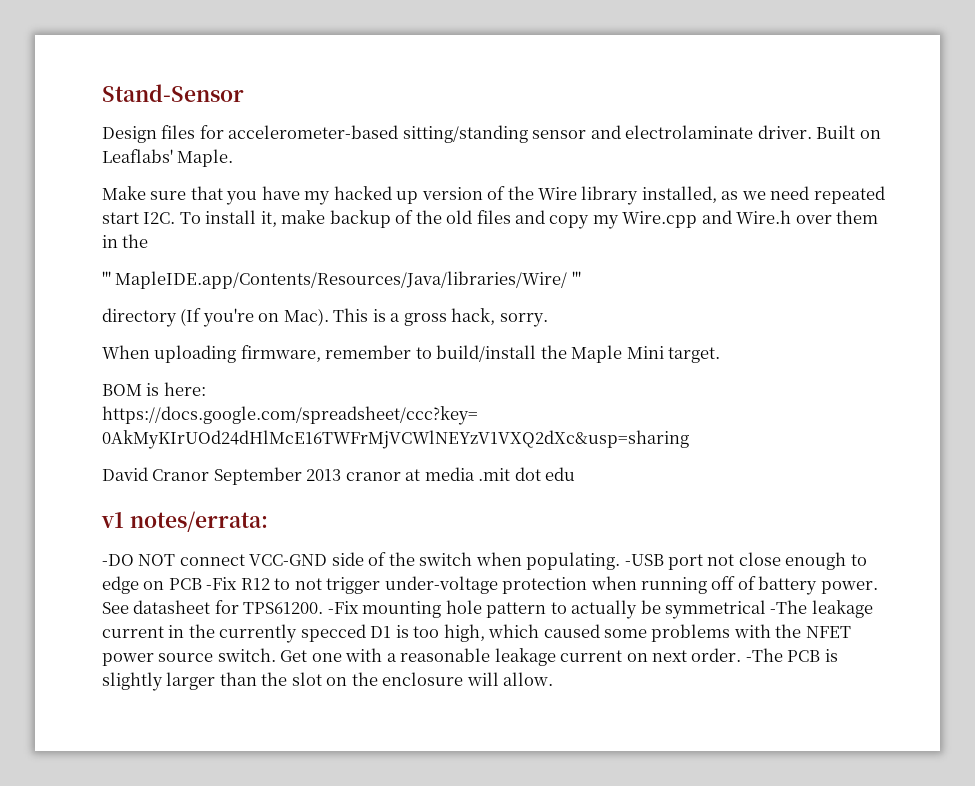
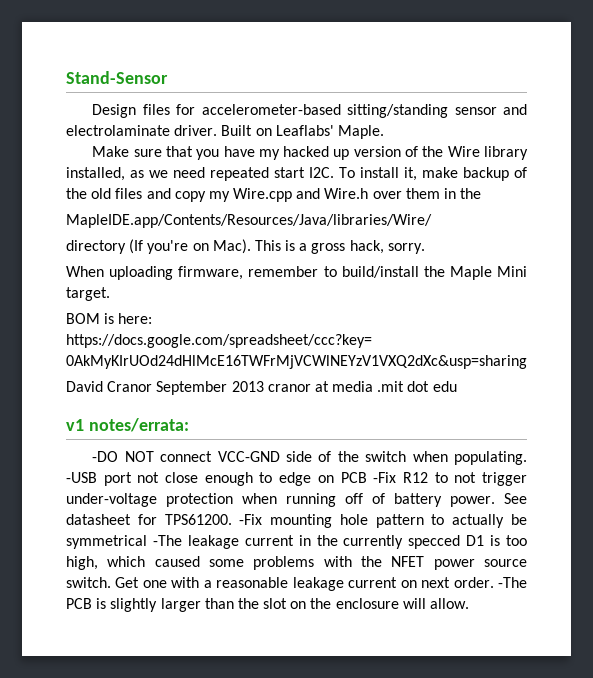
[102,271,111,285] ''' -> (482, 193) none
[571,271,581,285] ''' -> (432, 221) none

